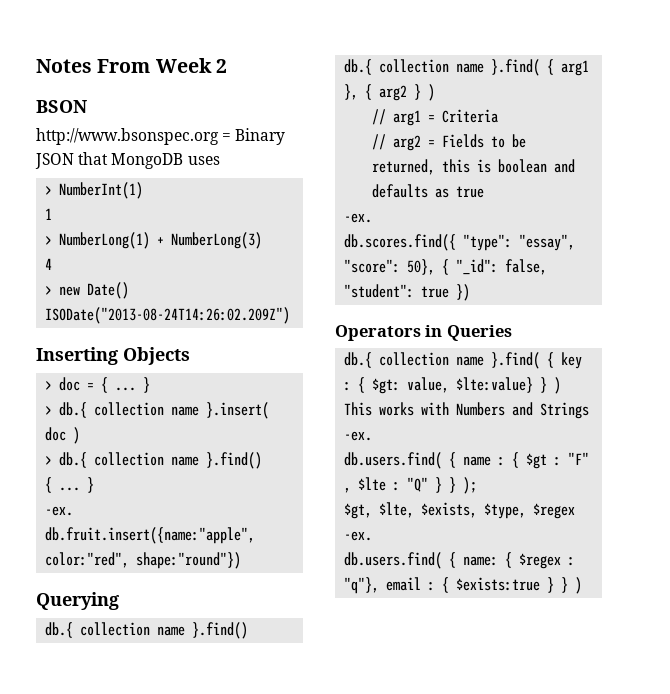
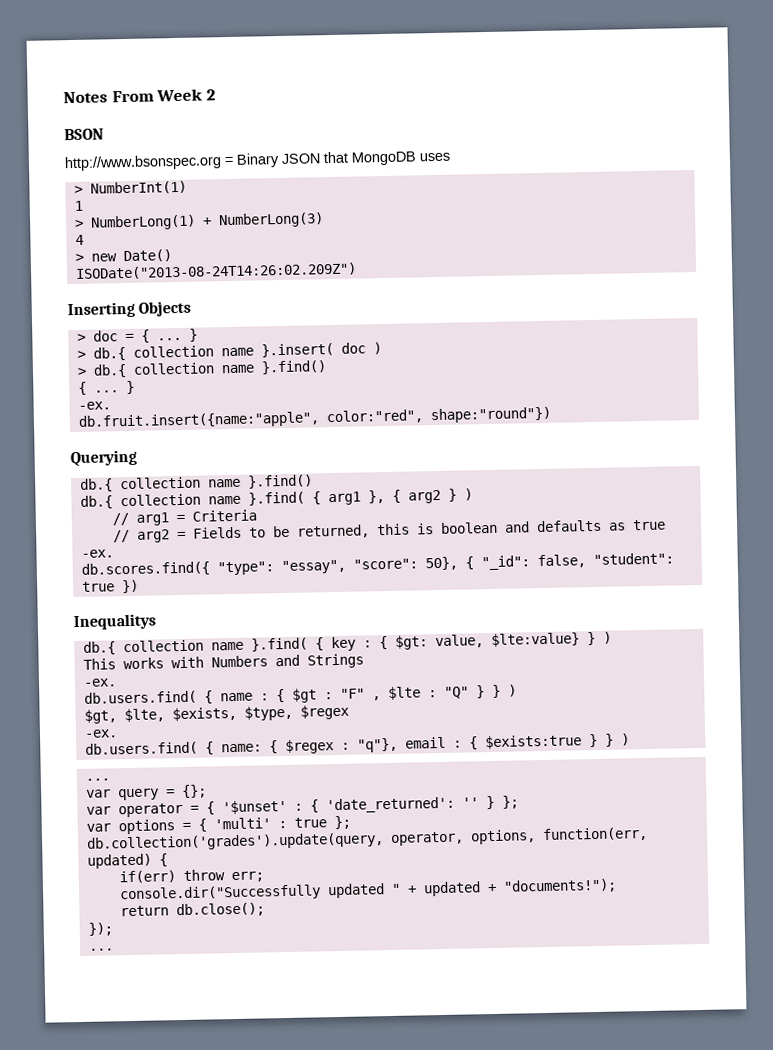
[335,325,512,341] Operators in Queries -> [73,613,156,631] Inequalitys
[463,477,478,494] ); -> [507,684,517,697] )
(583, 585) none -> [84,778,110,781] [85,784,207,801] [85,795,519,818] [85,815,351,835] [86,827,648,852] [86,853,168,869] [118,869,264,884] [118,878,617,903] [119,902,265,918] [87,922,113,936] [88,948,114,951] // ... // var query = {}; // var operator = { '$unset' : { 'date_returned': '' } }; // var options = { 'multi' : true }; // db.collection('grades').update(query, operator, options, function(err, updated) { // if(err) throw err; // console.dir("Successfully updated " + updated + "documents!"); // return db.close(); // }); // ...

